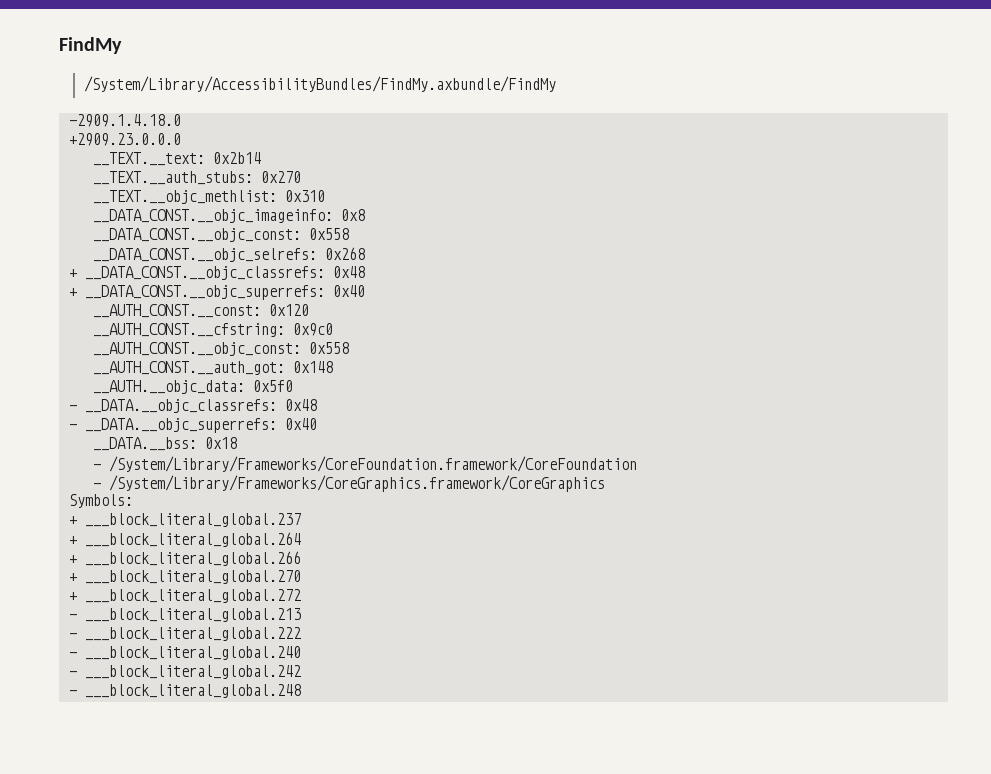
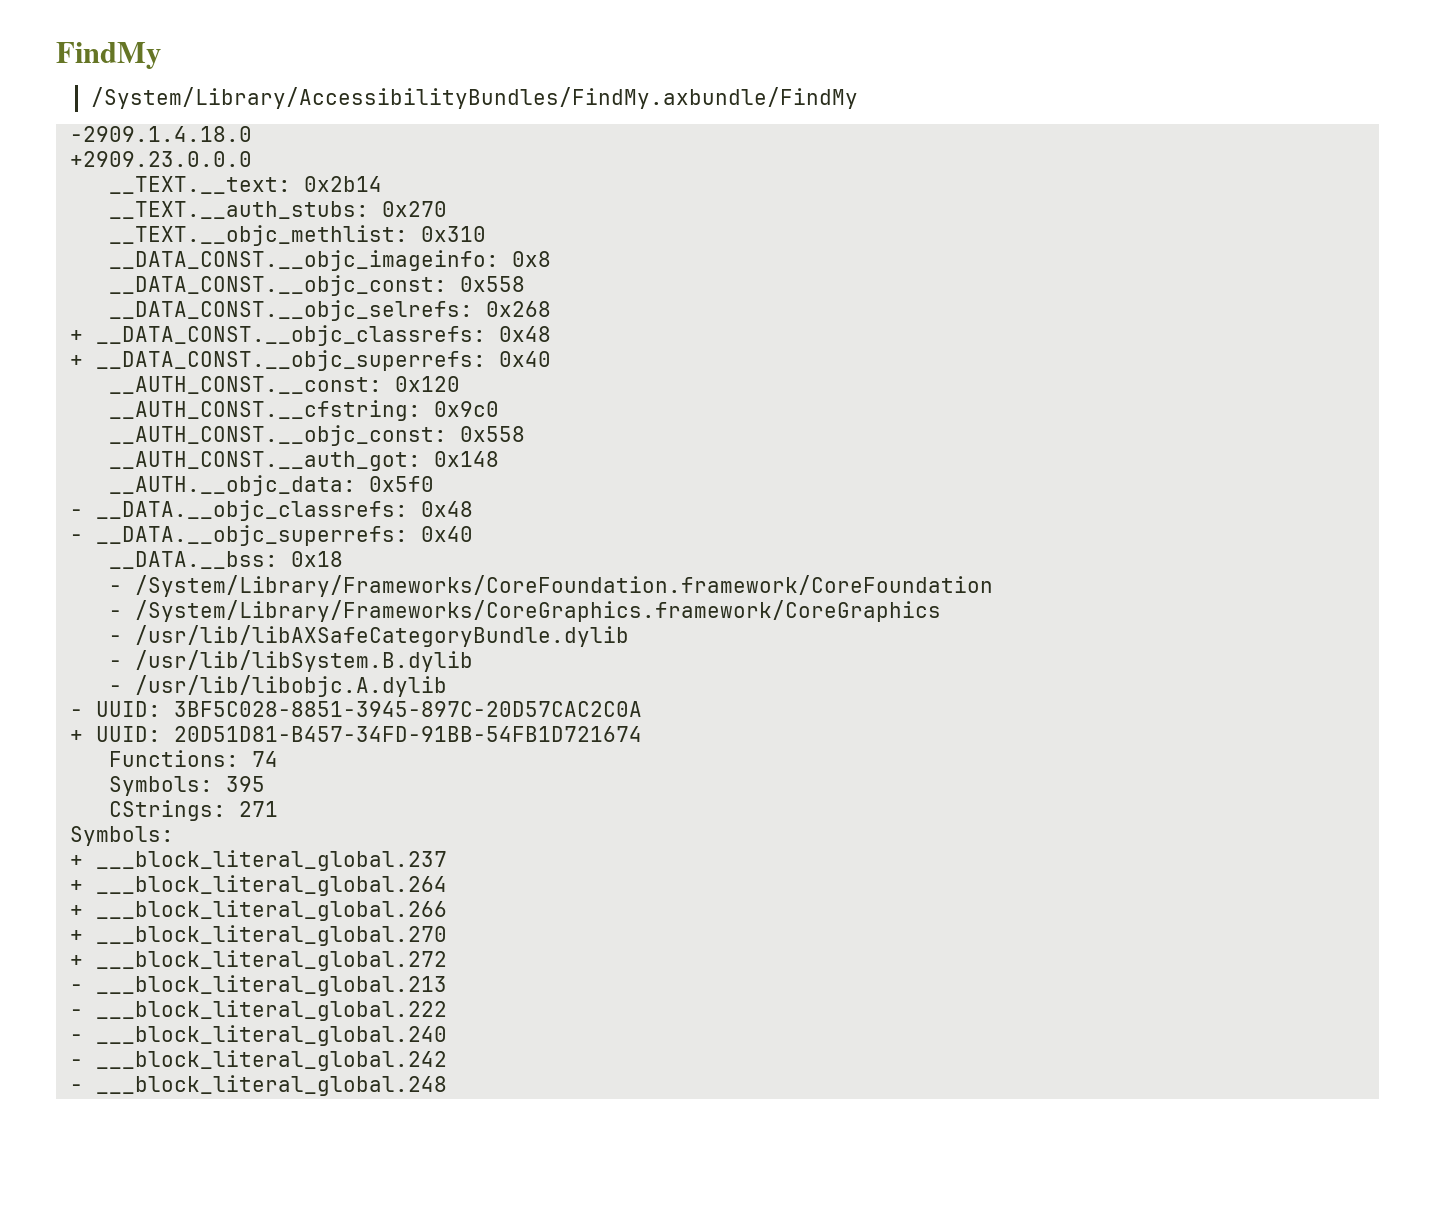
(605, 483) none -> [108,625,629,647] [108,650,473,672] [108,675,447,697] [69,701,642,717] [69,726,642,742] [108,750,278,767] [108,776,265,796] [108,800,278,821] // - /usr/lib/libAXSafeCategoryBundle.dylib // - /usr/lib/libSystem.B.dylib // - /usr/lib/libobjc.A.dylib // - UUID: 3BF5C028-8851-3945-897C-20D57CAC2C0A // + UUID: 20D51D81-B457-34FD-91BB-54FB1D721674 // Functions: 74 // Symbols: 395 // CStrings: 271

